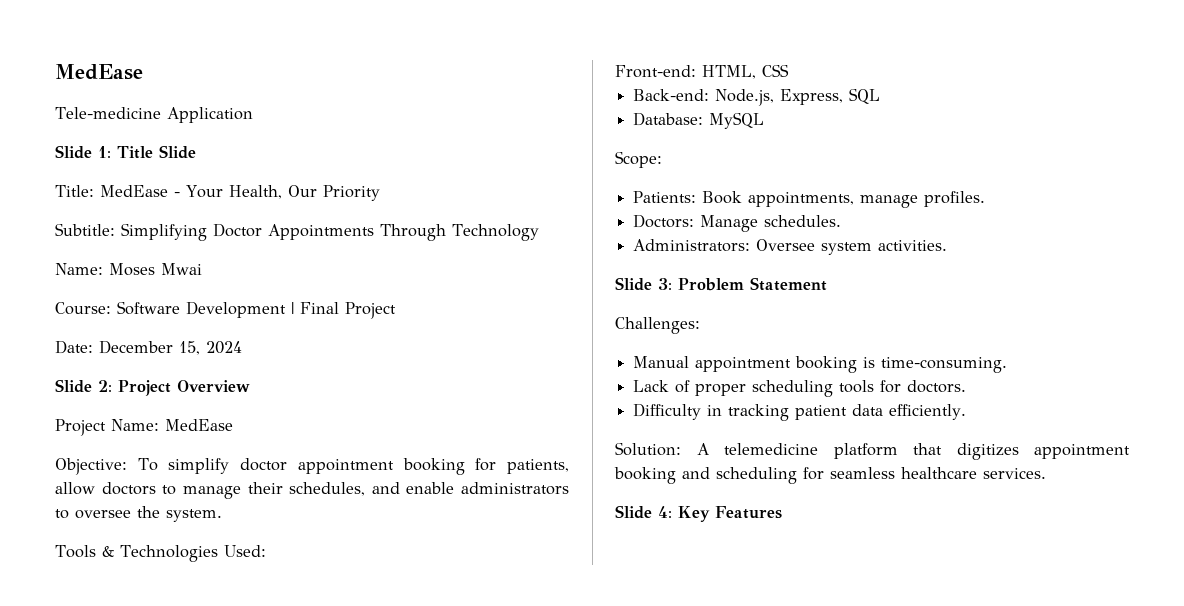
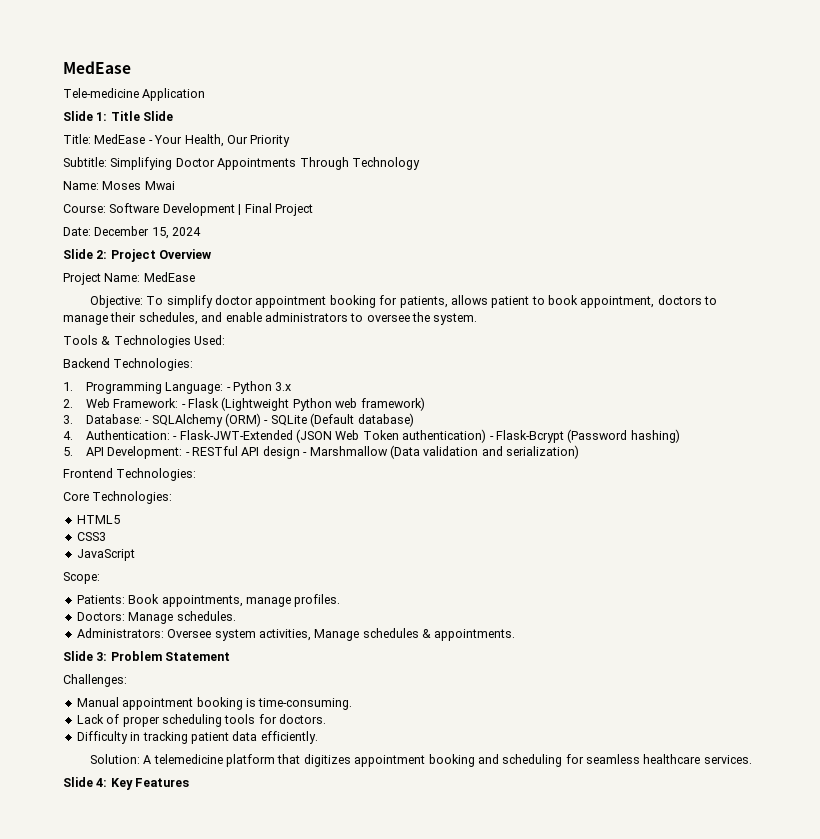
[55,482,95,495] allow -> [450,295,655,308] allows patient to book appointment,
[615,64,789,79] [633,88,881,106] [633,112,765,129] Front-end: HTML, CSS // Back-end: Node.js, Express, SQL // Database: MySQL -> [63,358,194,371] [63,381,292,394] [63,397,425,411] [63,413,414,427] [63,429,680,443] [63,445,580,459] [63,468,197,481] [63,491,173,504] [76,515,120,524] [76,532,106,541] [76,549,135,561] Backend Technologies: // 1. Programming Language: - Python 3.x // 2. Web Framework: - Flask (Lightweight Python web framework) // 3. Database: - SQLAlchemy (ORM) - SQLite (Default database) // 4. Authentication: - Flask-JWT-Extended (JSON Web Token authentication) - Flask-Bcrypt (Password hashing) // 5. API Development: - RESTful API design - Marshmallow (Data validation and serialization) // Frontend Technologies: // Core Technologies: // HTML5 // CSS3 // JavaScript
[878,240,948,251] activities. -> [258,628,516,641] activities, Manage schedules & appointments.

